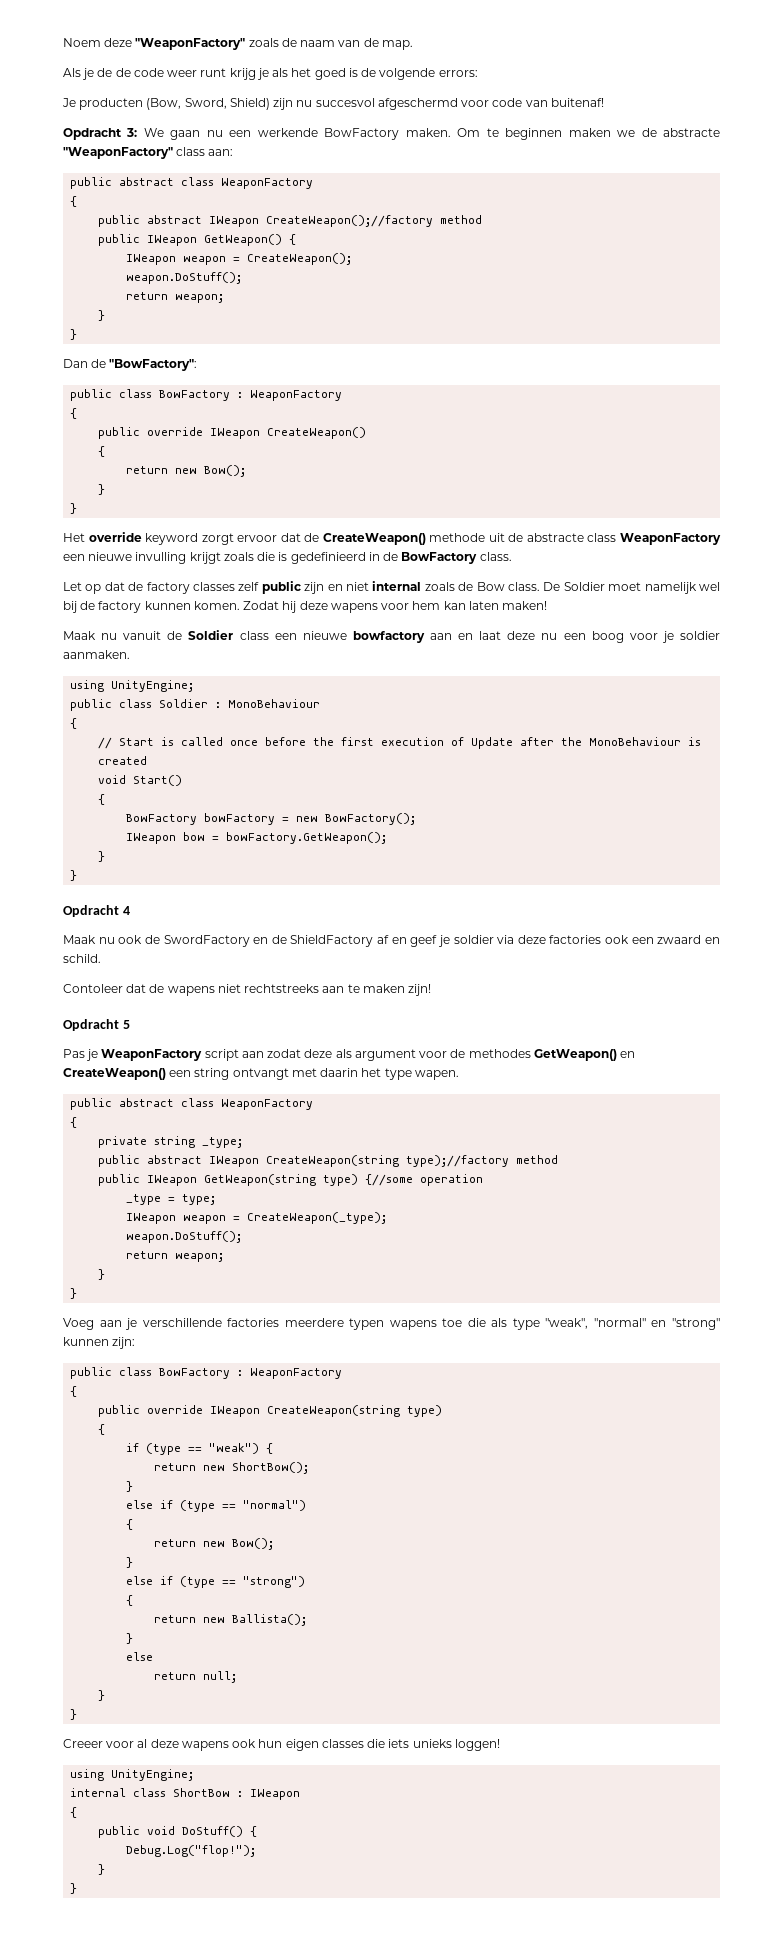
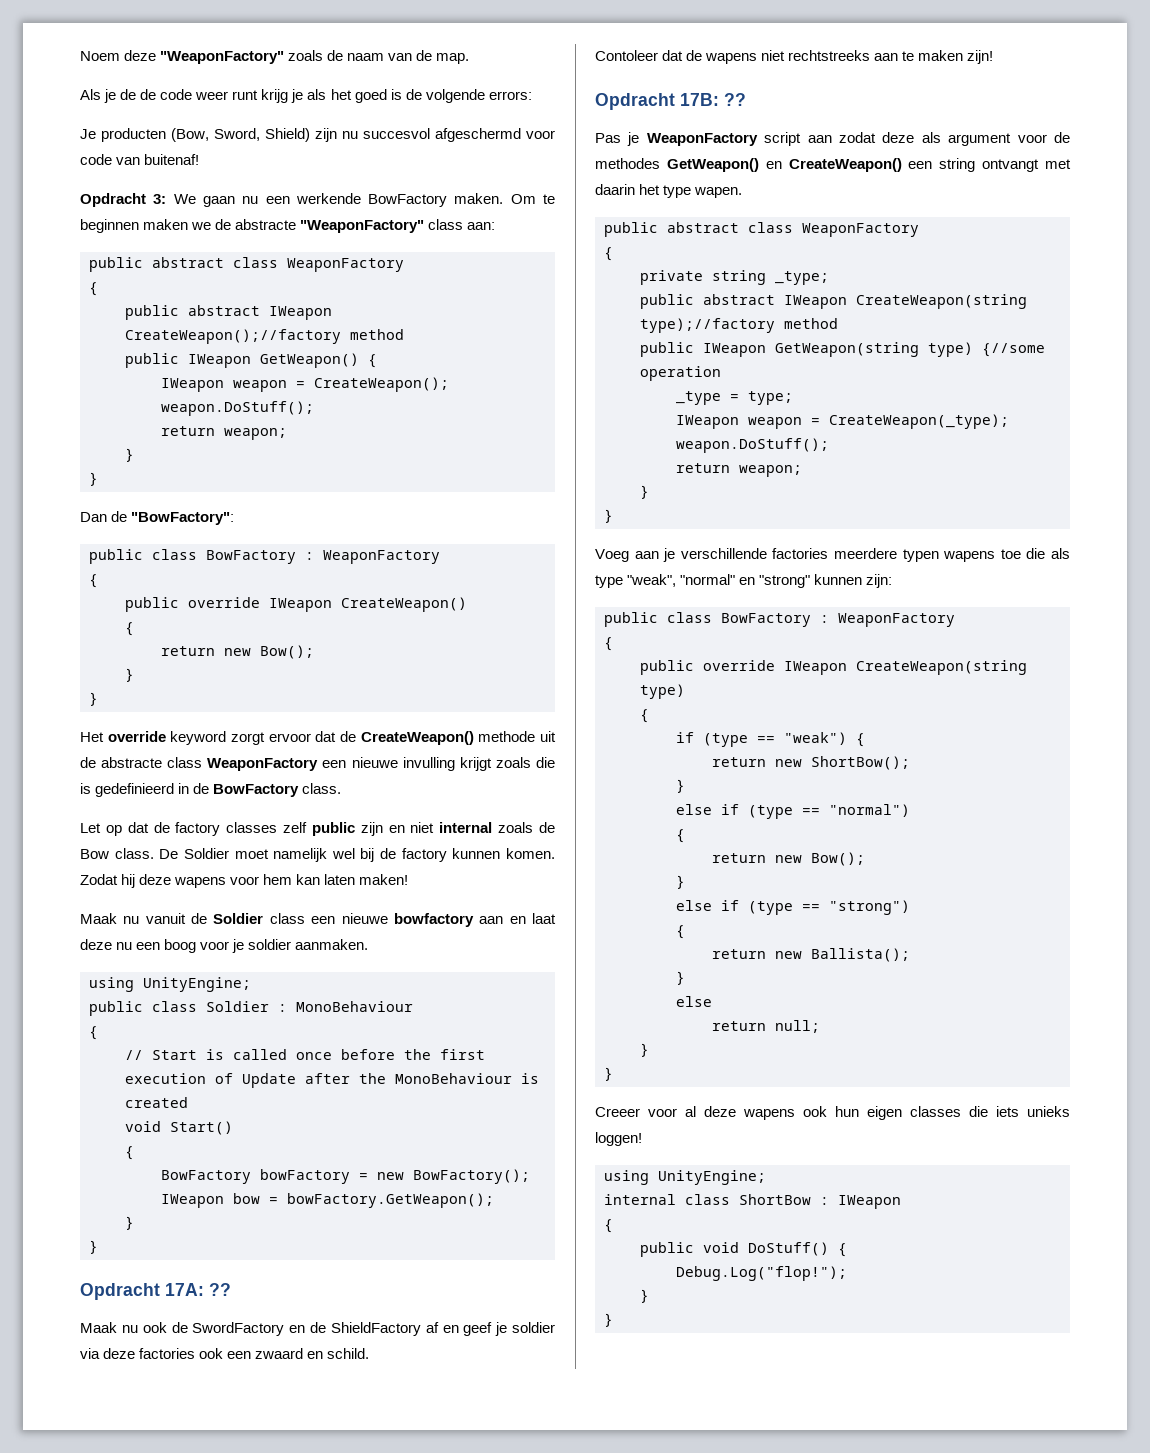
[122,906,130,915] 4 -> [165,1283,231,1296] 17A: ??
[122,1020,130,1029] 5 -> [680,93,746,106] 17B: ??

